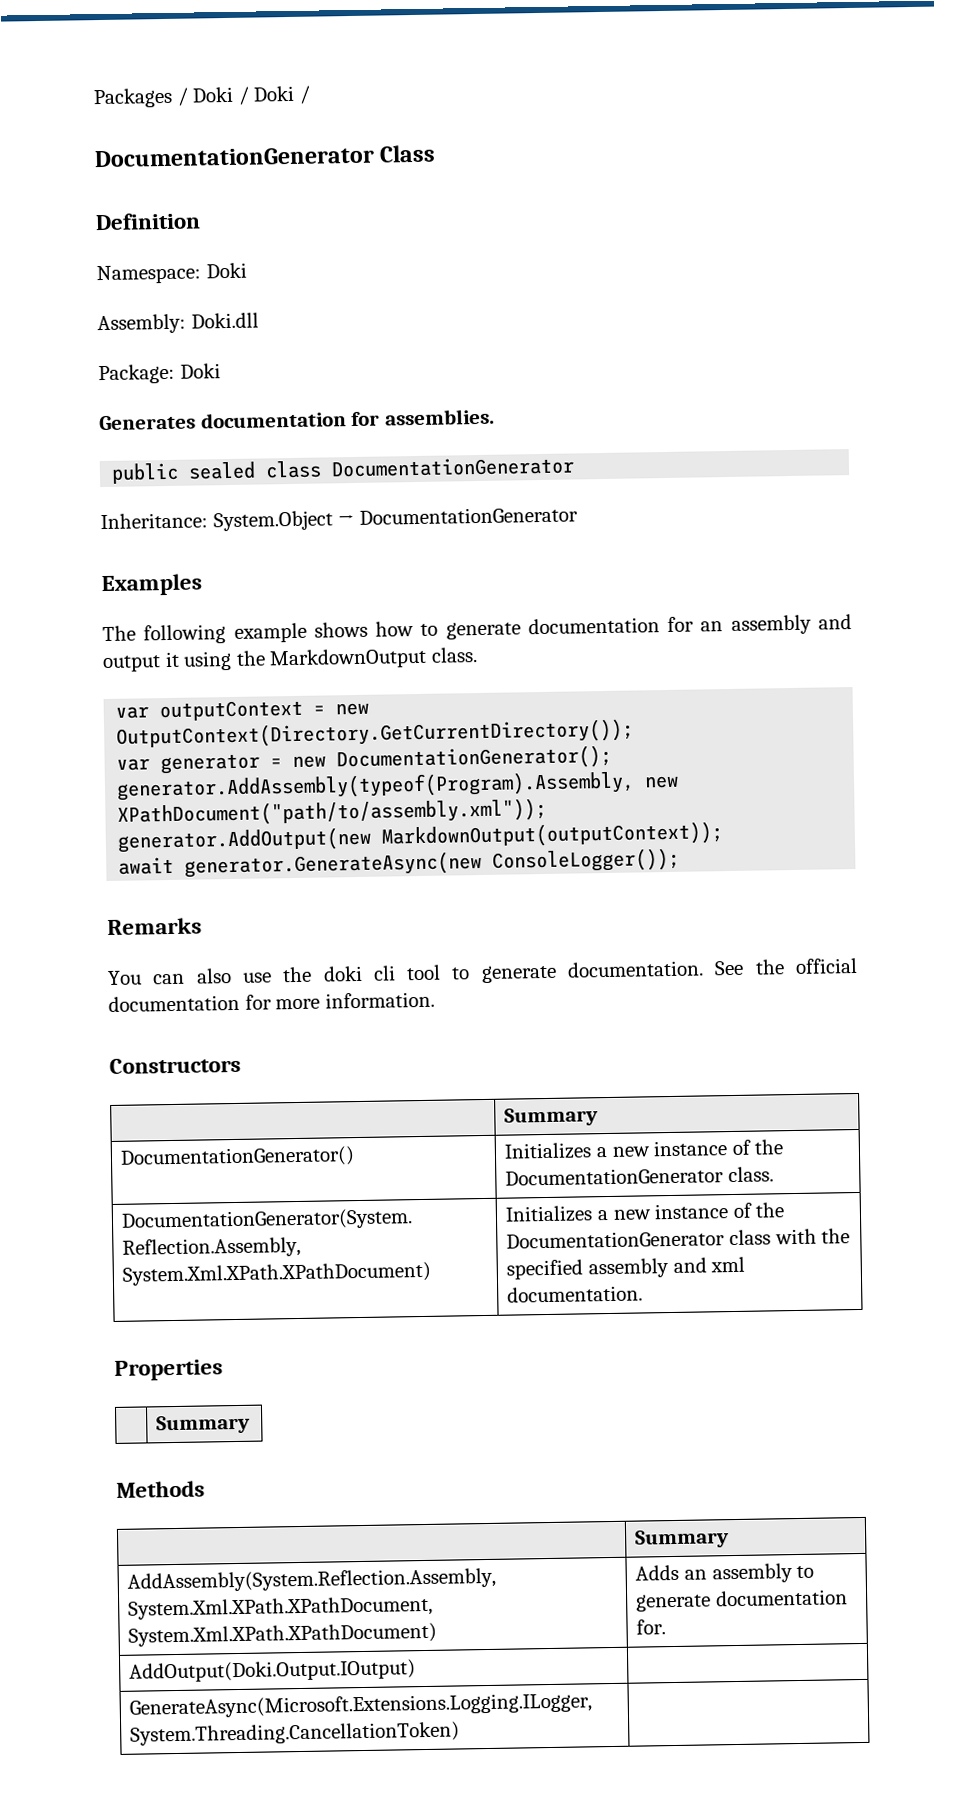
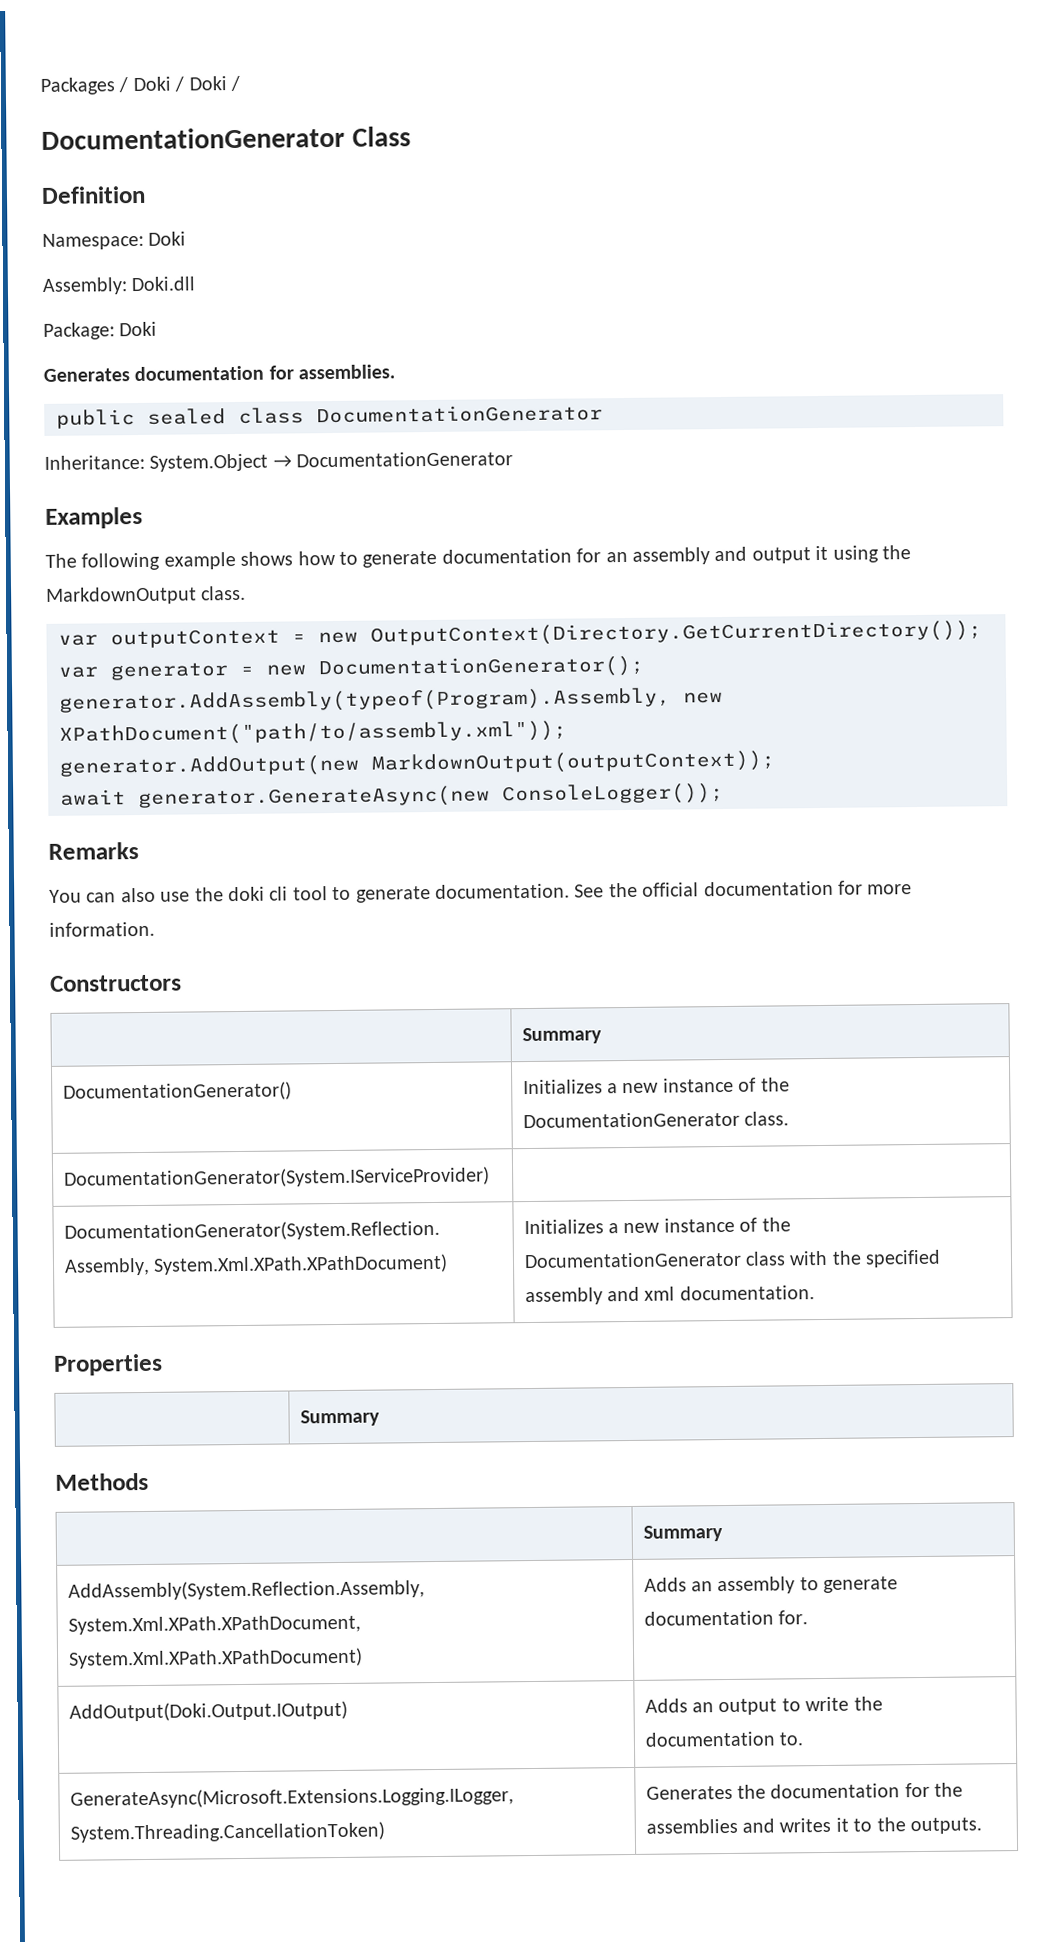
(775, 1174) none -> [63,1166,490,1189] // DocumentationGenerator(System.IServiceProvider) |
[129,1692,593,1719] [130,1721,461,1746] // GenerateAsync(Microsoft.Extensions.Logging.ILogger, System.Threading.CancellationToken) | -> [644,1696,883,1716] [644,1731,803,1747] [69,1786,514,1809] [69,1821,385,1843] [645,1782,964,1800] [645,1817,982,1835] Adds an output to write the documentation to. // GenerateAsync(Microsoft.Extensions.Logging.ILogger, System.Threading.CancellationToken) | Generates the documentation for the assemblies and writes it to the outputs.

